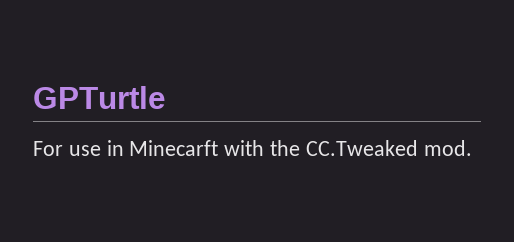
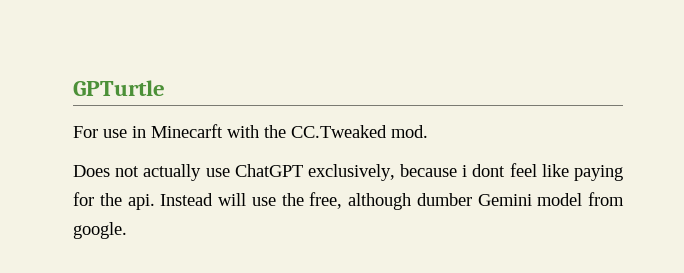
(472, 148) none -> [73,163,623,181] [73,192,624,210] [73,222,127,239] // Does not actually use ChatGPT exclusively, because i dont feel like paying for the api. Instead will use the free, although dumber Gemini model from google.

